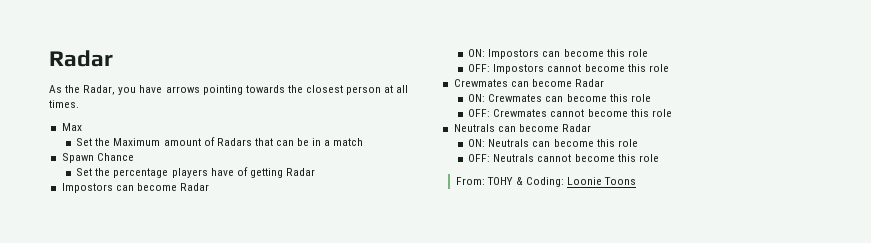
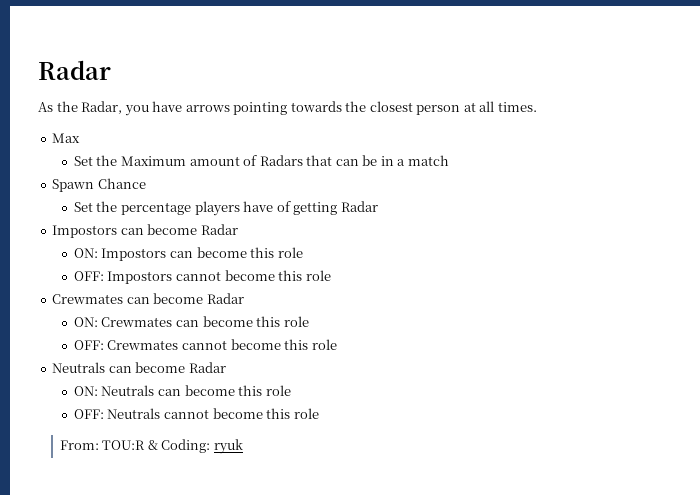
[486,177,513,185] TOHY -> [102,440,146,450] TOU:R
[567,177,637,185] Loonie Toons -> [213,439,243,454] ryuk

